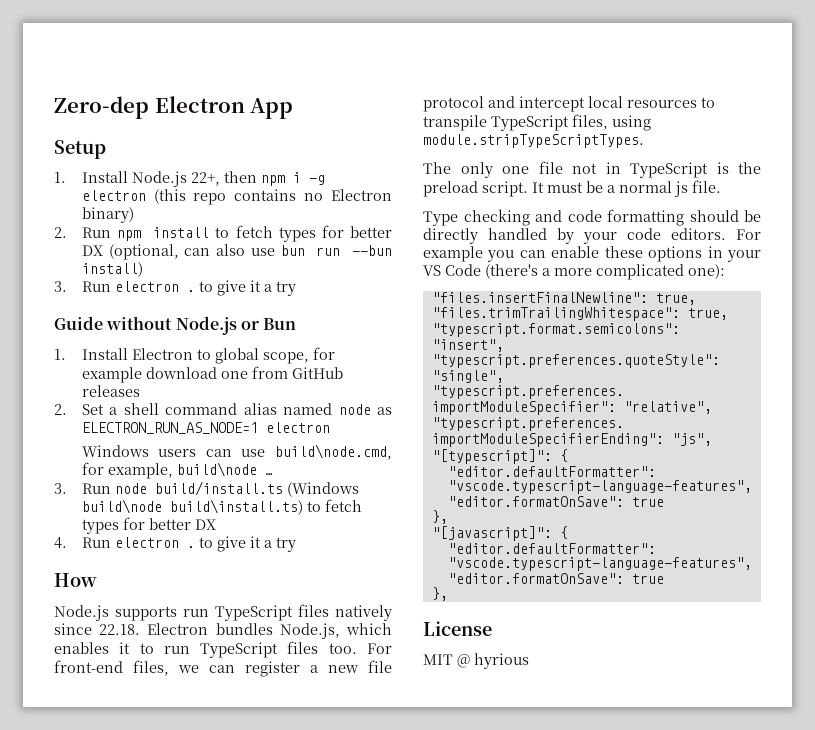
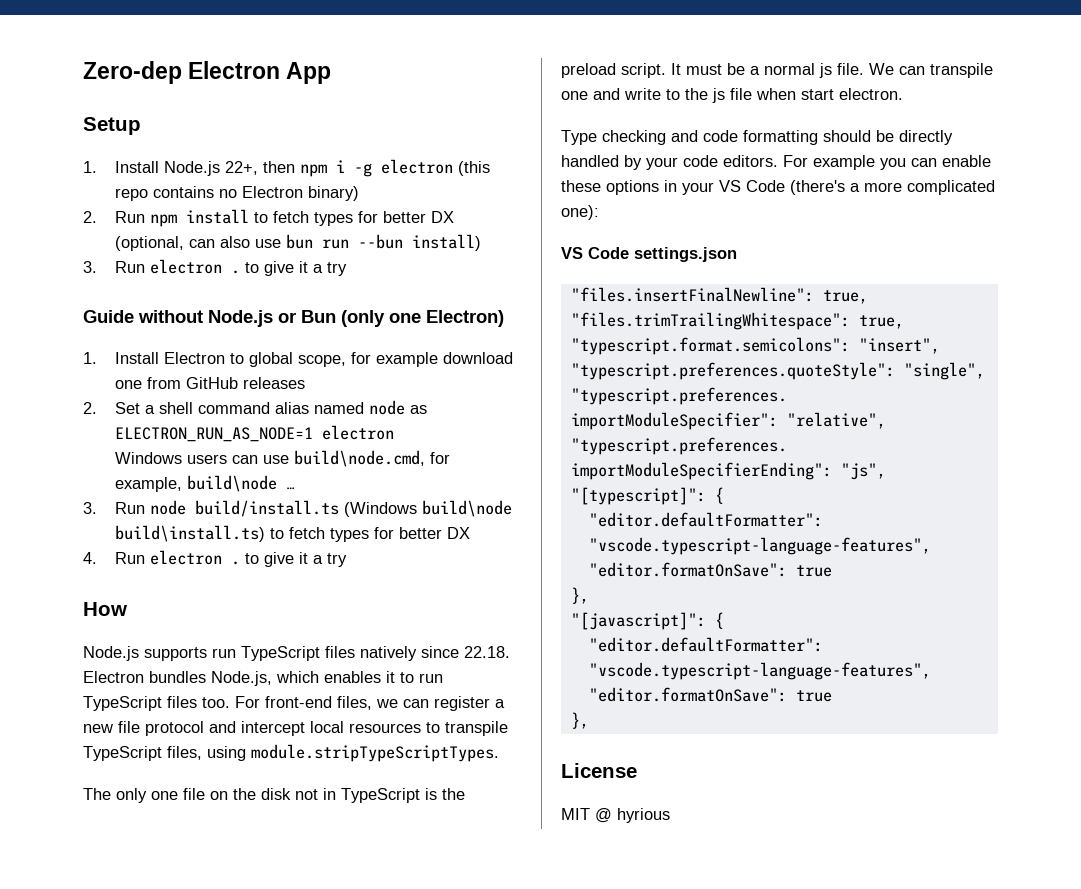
(297, 324) none -> [341,310,504,327] (only one Electron)
(563, 167) none -> [210,788,291,800] on the disk
(721, 186) none -> [869,63,993,78] [561,88,903,103] We can transpile one and write to the js file when start electron.
(725, 271) none -> [561,247,737,262] // VS Code settings.json

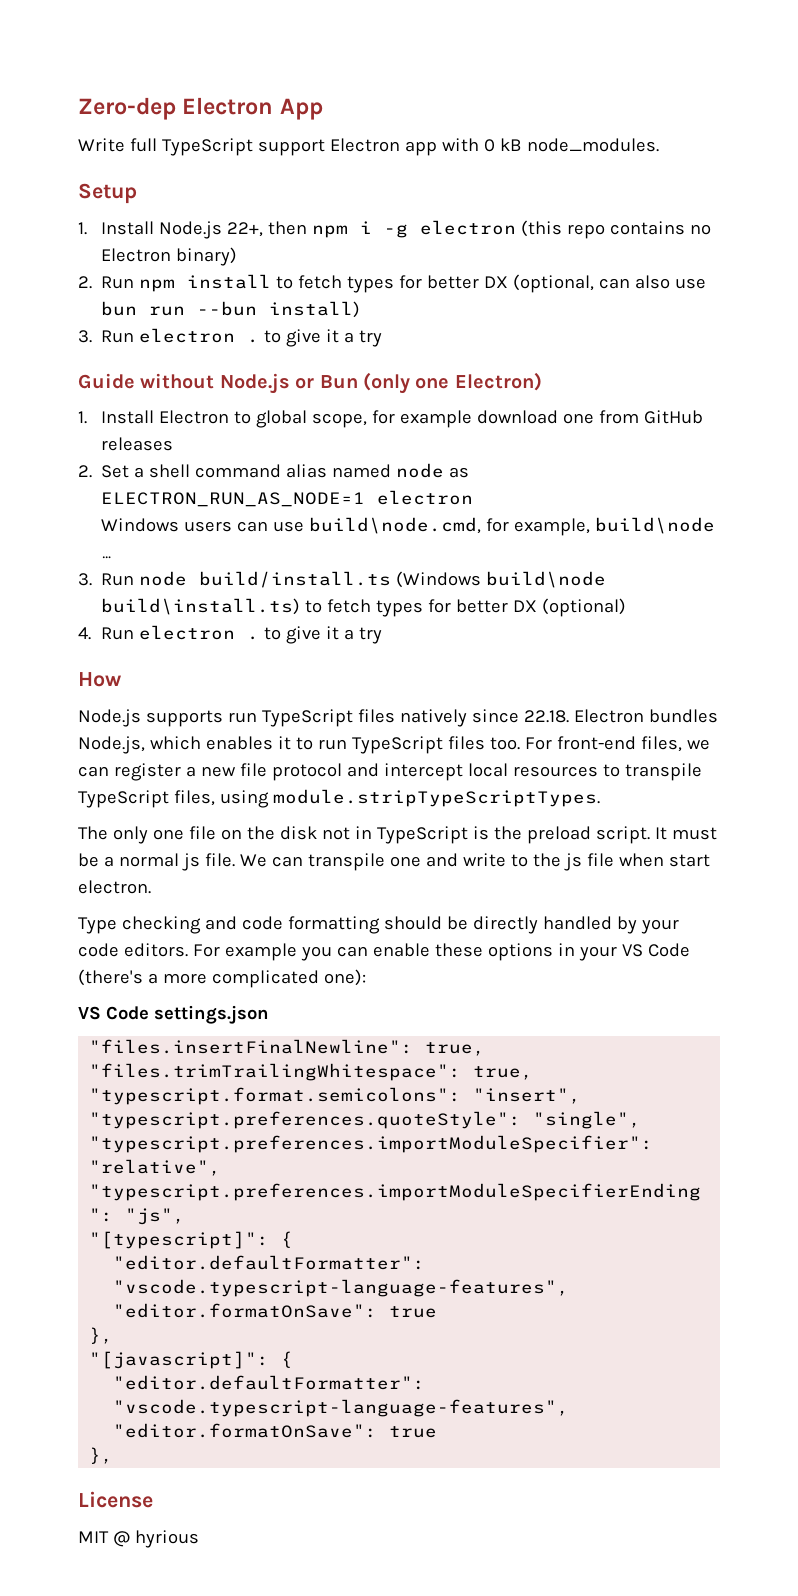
(332, 73) none -> [78,138,659,156] // Write full TypeScript support Electron app with 0 kB node_modules.
(470, 533) none -> [542,598,627,617] (optional)

